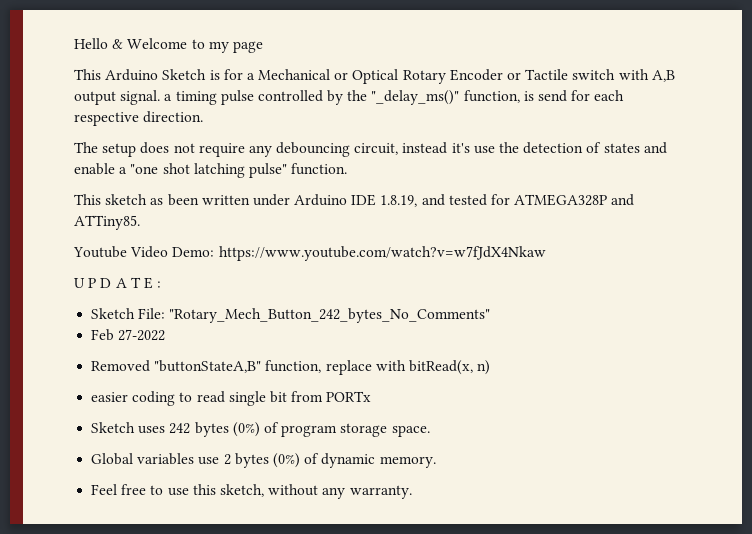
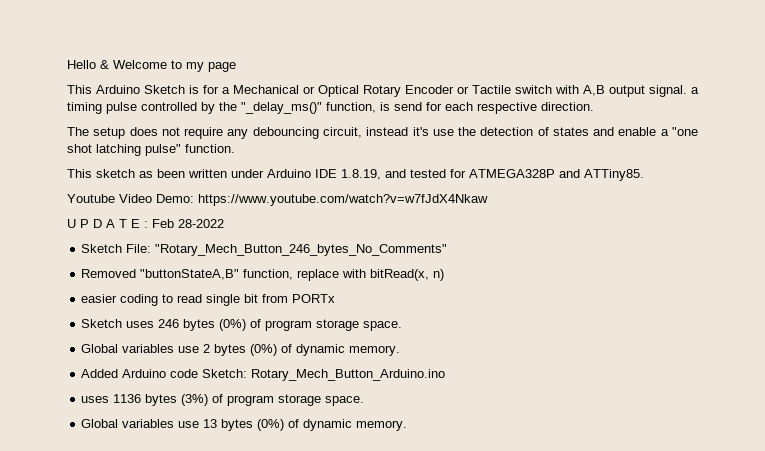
(162, 284) none -> [152,219,224,228] Feb 28-2022
[169,308,491,323] [91,329,166,341] "Rotary_Mech_Button_242_bytes_No_Comments" // Feb 27-2022 -> [155,244,448,256] "Rotary_Mech_Button_246_bytes_No_Comments"
[169,423,191,434] 242 -> [158,319,180,328] 246
[91,484,412,499] Feel free to use this sketch, without any warranty. -> [81,369,446,381] [81,394,365,406] [81,419,408,431] Added Arduino code Sketch: Rotary_Mech_Button_Arduino.ino // uses 1136 bytes (3%) of program storage space. // Global variables use 13 bytes (0%) of dynamic memory.

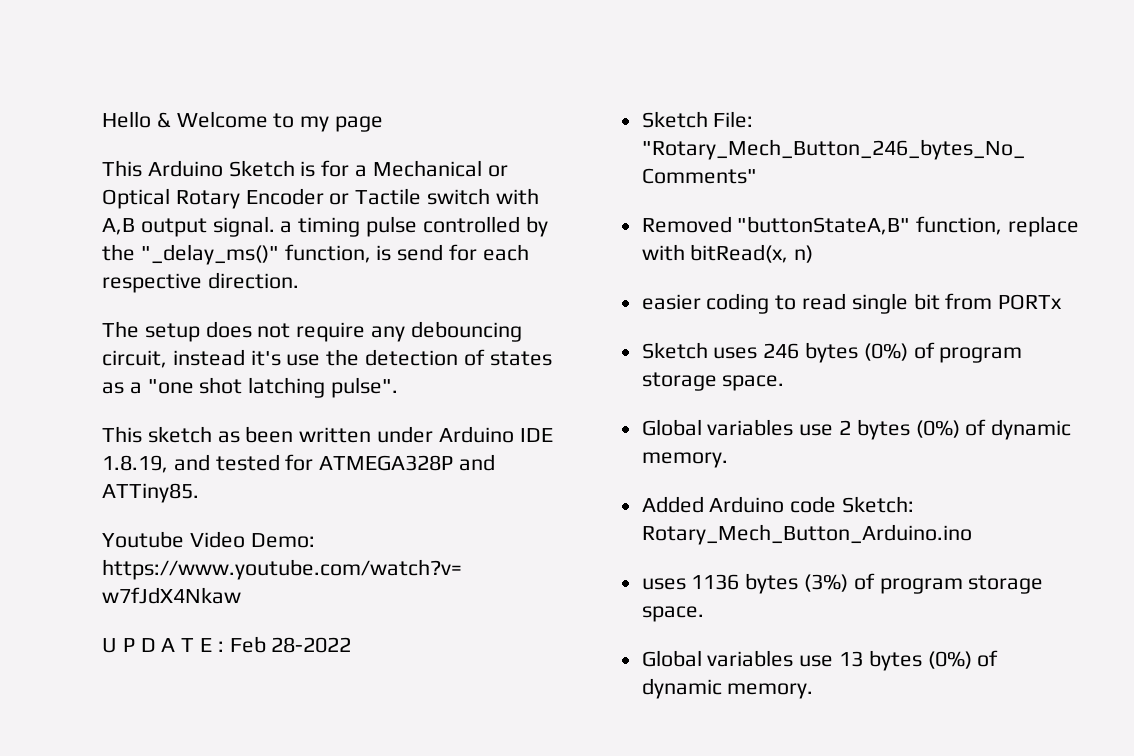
[593,127,657,136] and enable -> [102,382,124,394] as
[145,144,235,156] pulse" function. -> [331,377,399,398] pulse".

